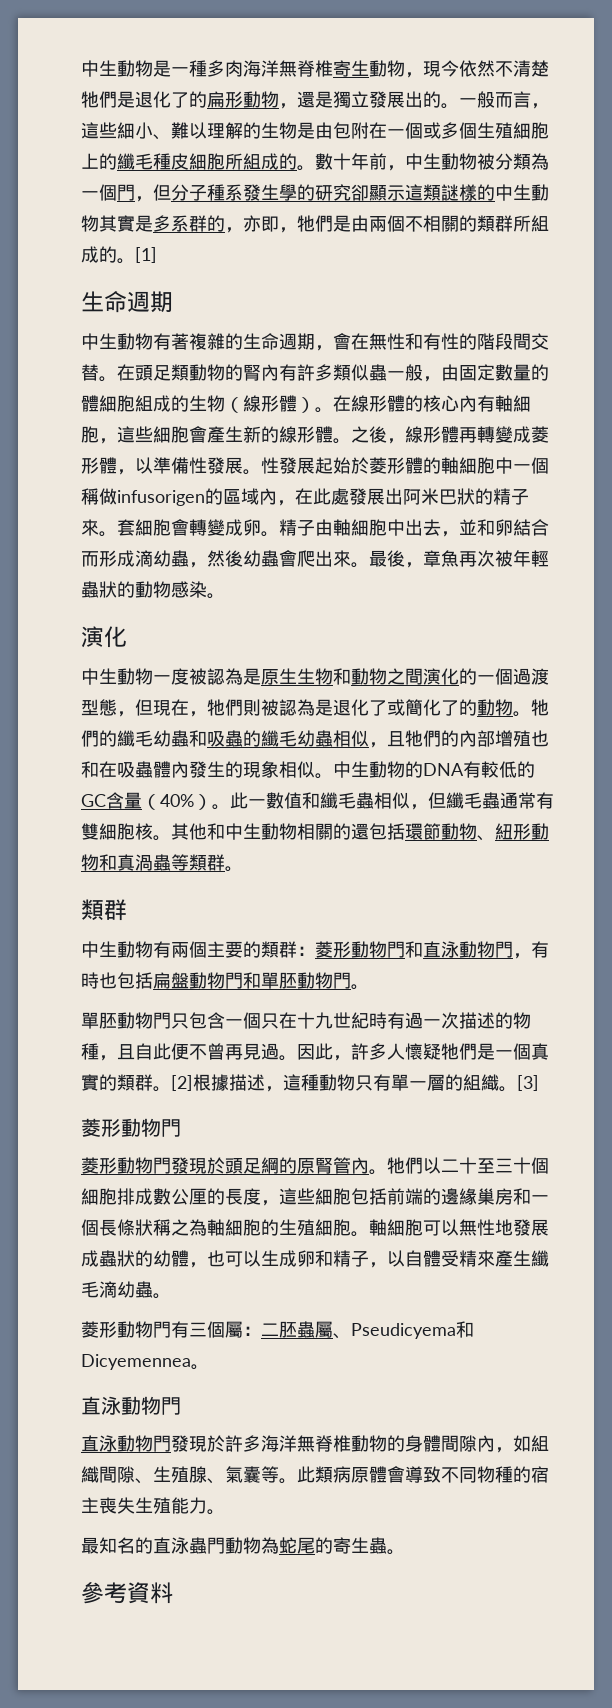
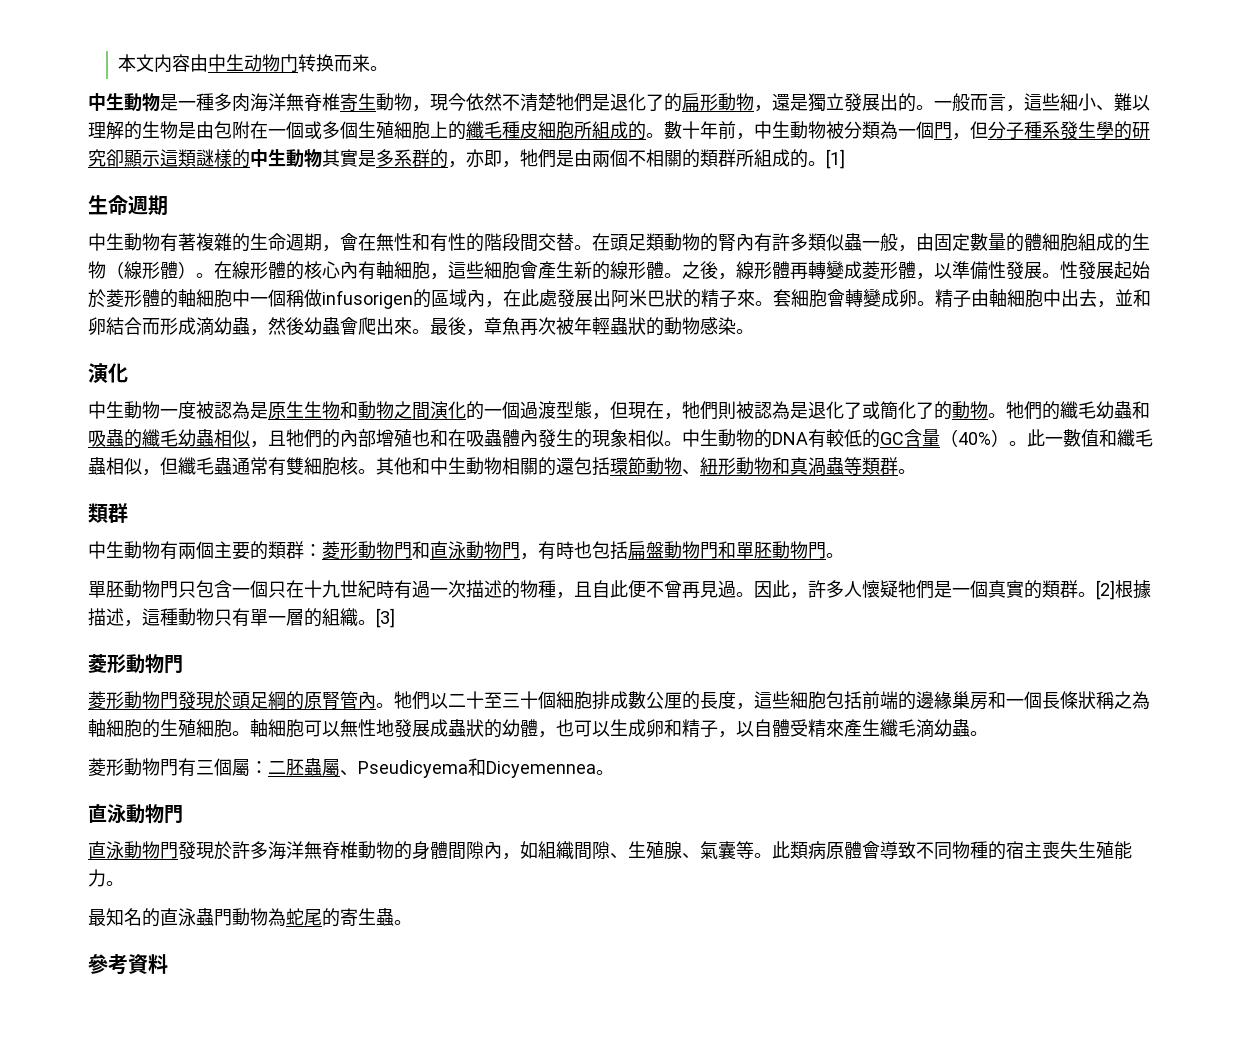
(81, 68) none -> [118,54,389,73] 本文内容由中生动物门转换而来。 //

